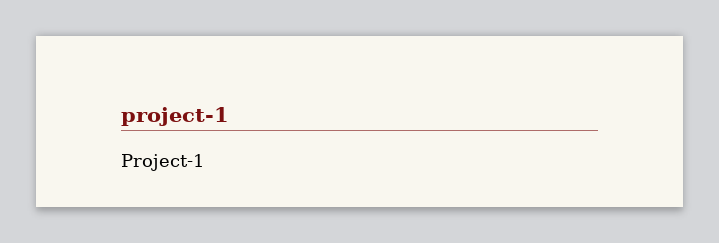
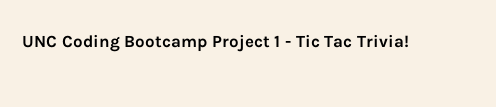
[121,107,229,126] [121,154,204,171] project-1 // Project-1 -> [22,34,409,52] UNC Coding Bootcamp Project 1 - Tic Tac Trivia!

